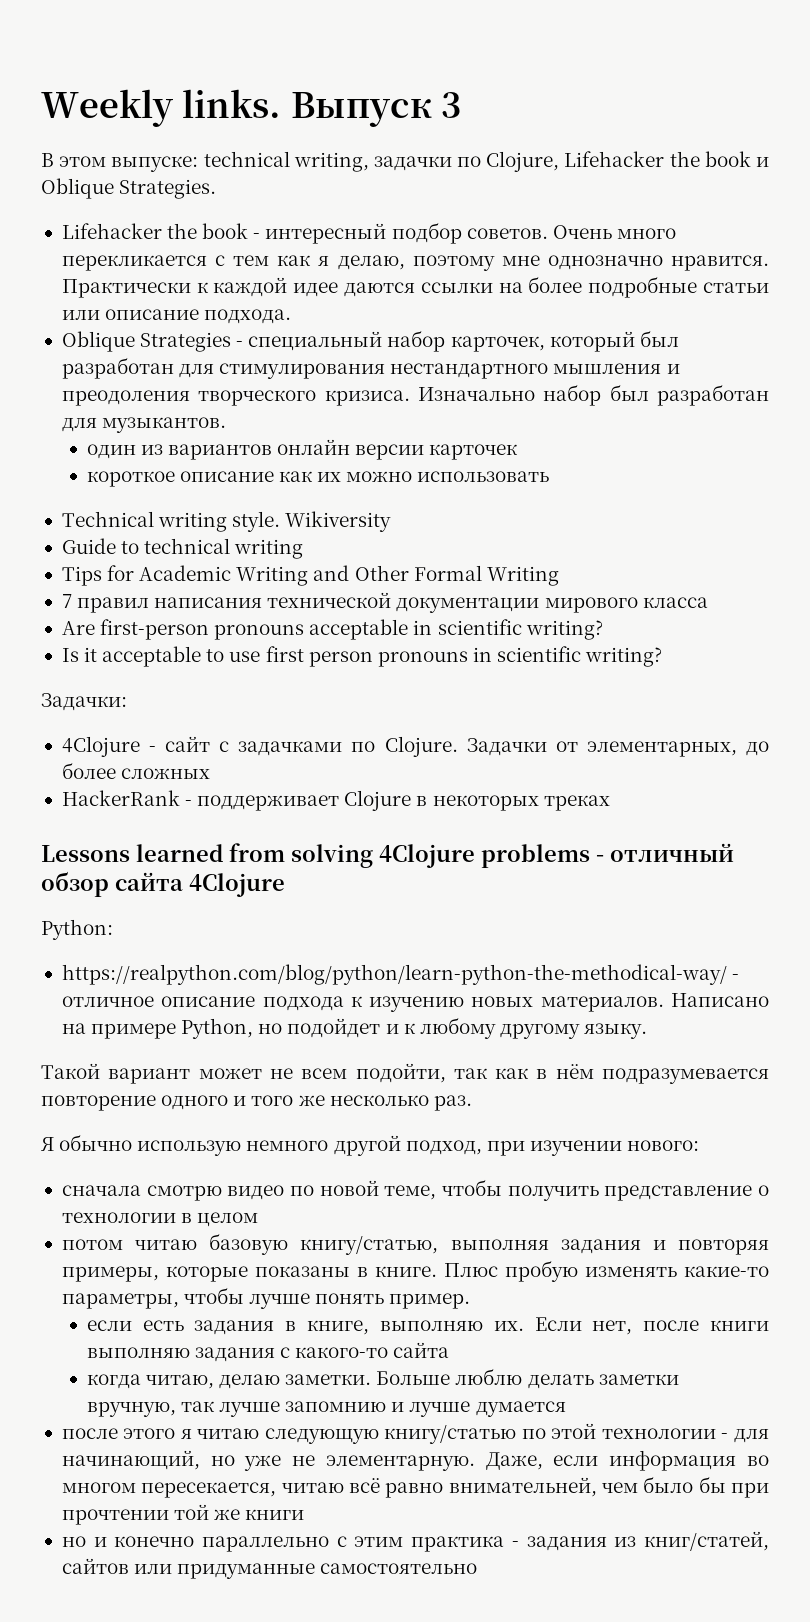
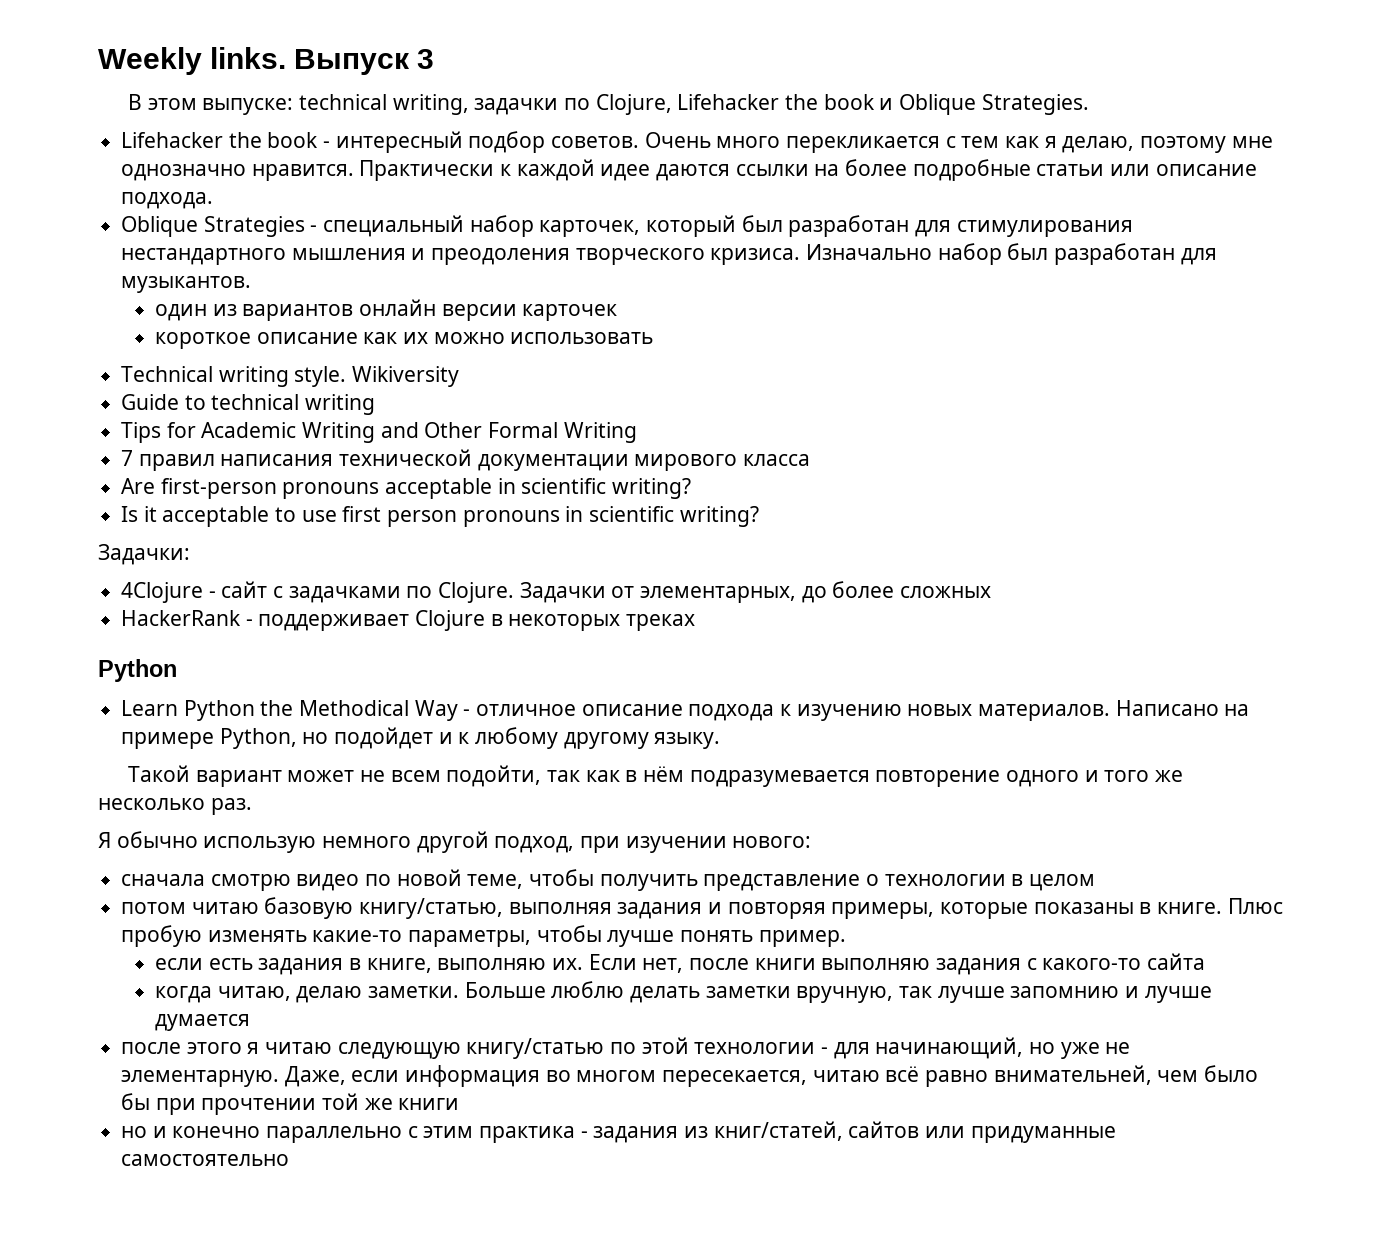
[41,843,734,868] [41,871,285,897] [41,919,113,940] [61,964,727,985] Lessons learned from solving 4Clojure problems - отличный обзор сайта 4Clojure // Python: // https://realpython.com/blog/python/learn-python-the-methodical-way/ -> [98,659,177,682] [121,700,458,721] Python // Learn Python the Methodical Way

